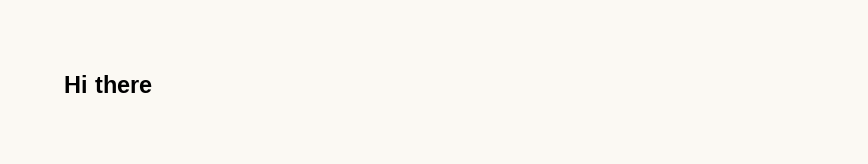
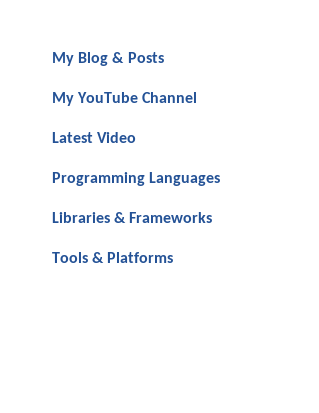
[64,75,152,93] Hi there -> [52,52,164,66] [52,92,198,106] [52,132,137,143] [52,172,221,186] [52,212,213,223] [52,252,174,263] My Blog & Posts // My YouTube Channel // Latest Video // Programming Languages // Libraries & Frameworks // Tools & Platforms

